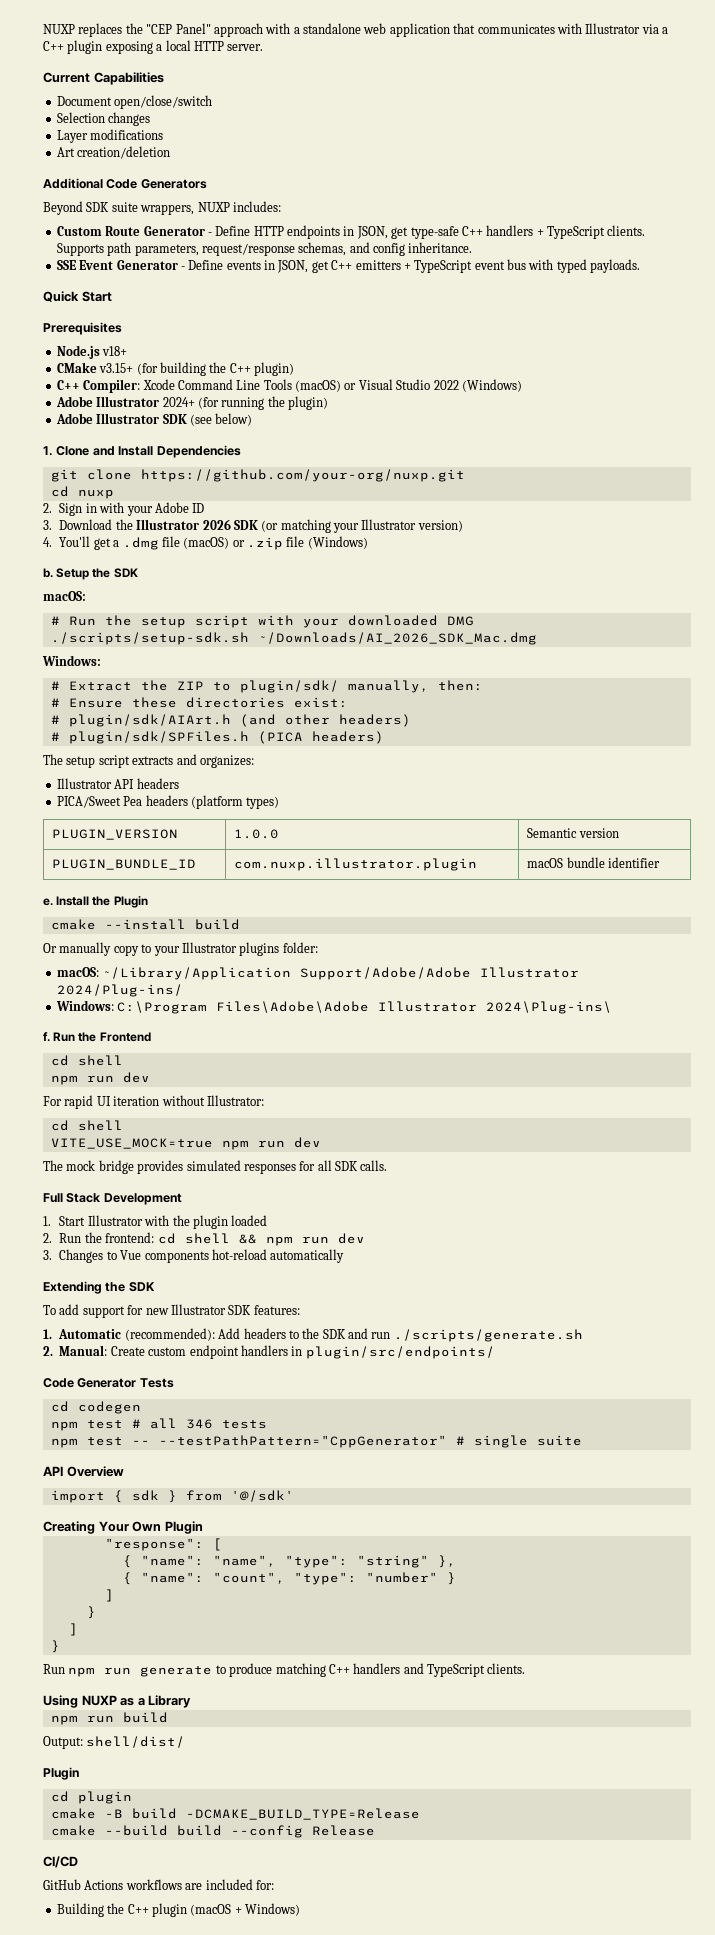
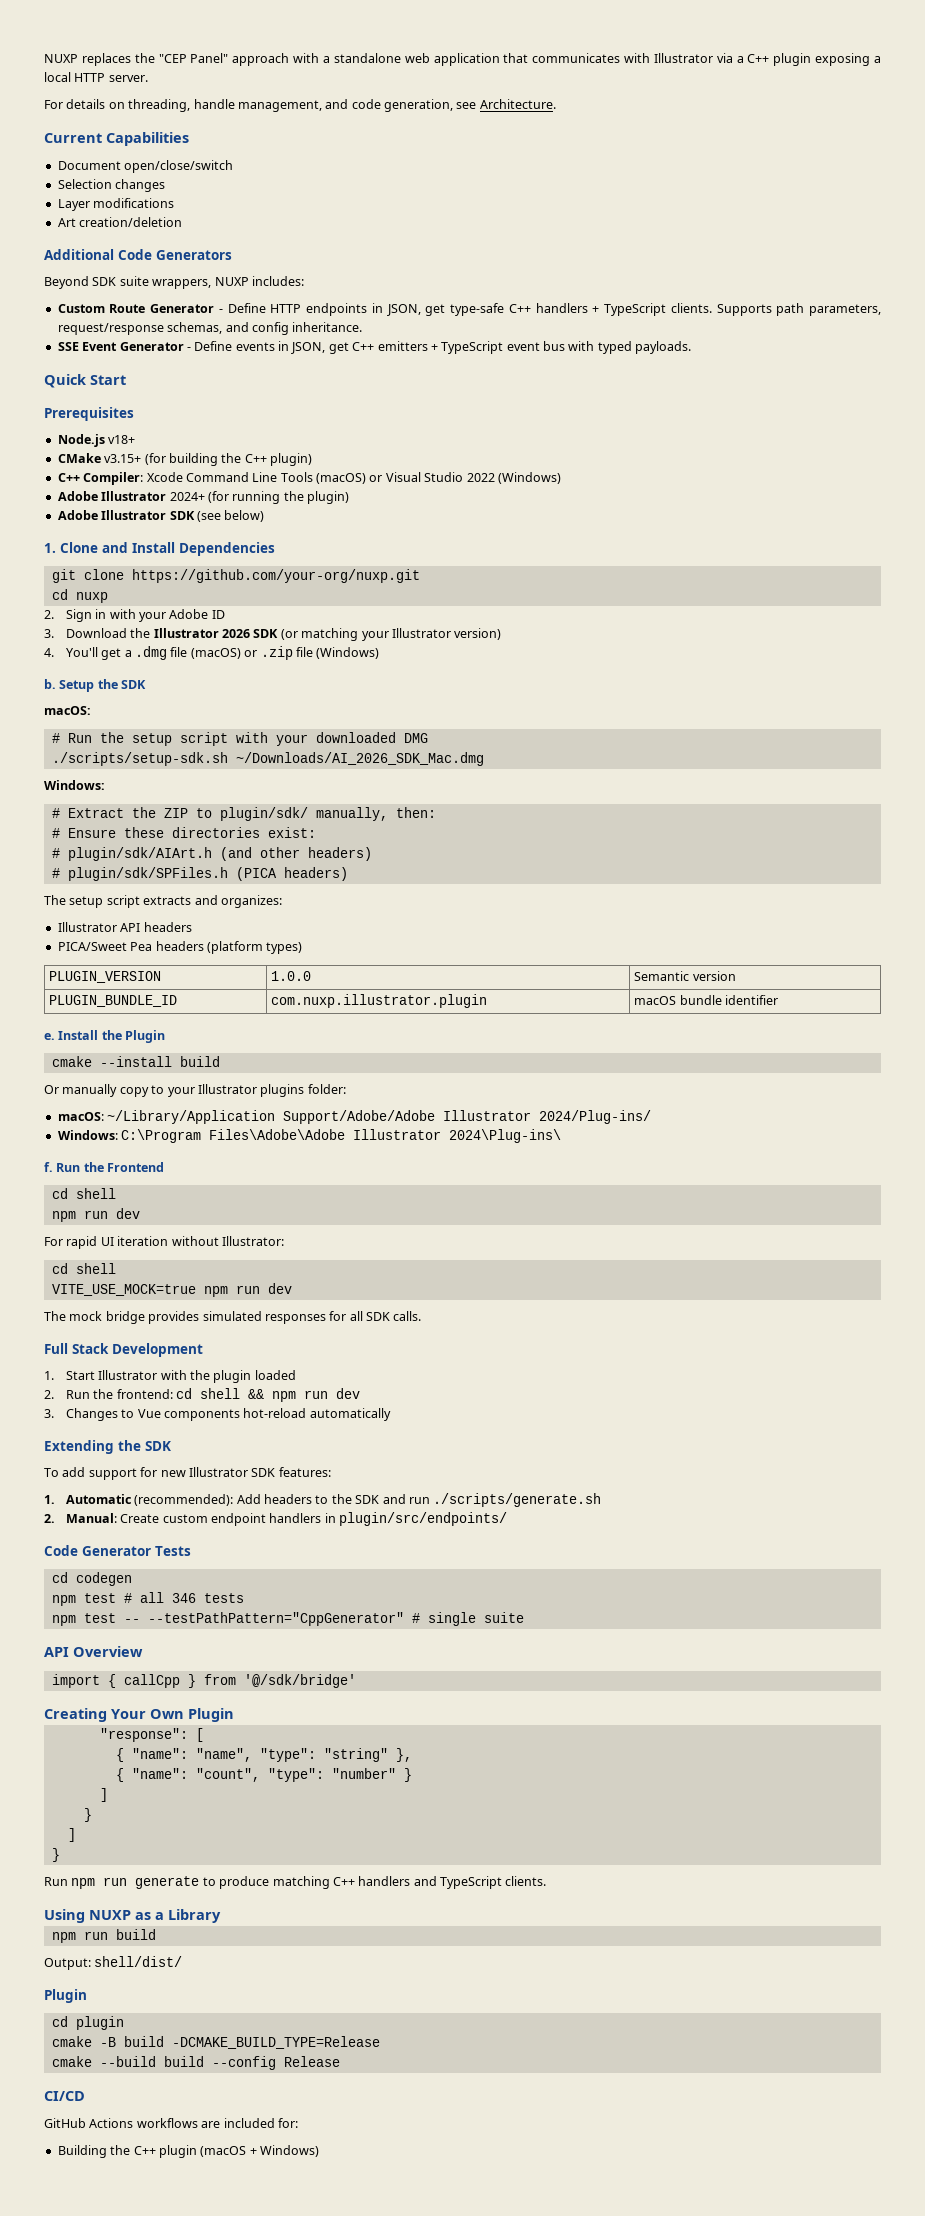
(264, 47) none -> [44,99,556,112] // For details on threading, handle management, and code generation, see Architecture.
[131,1490,159,1501] sdk -> [123,1674,180,1688] callCpp
[230,1490,294,1502] '@/sdk' -> [243,1674,356,1688] '@/sdk/bridge'

